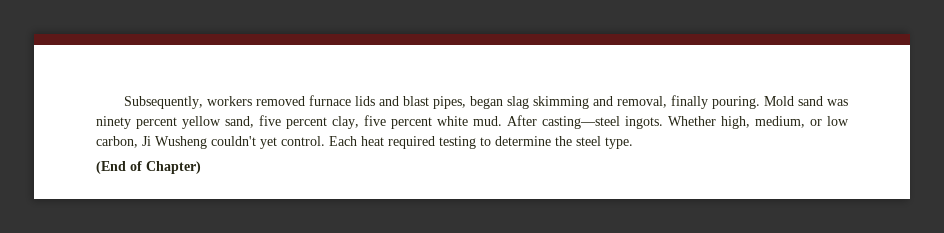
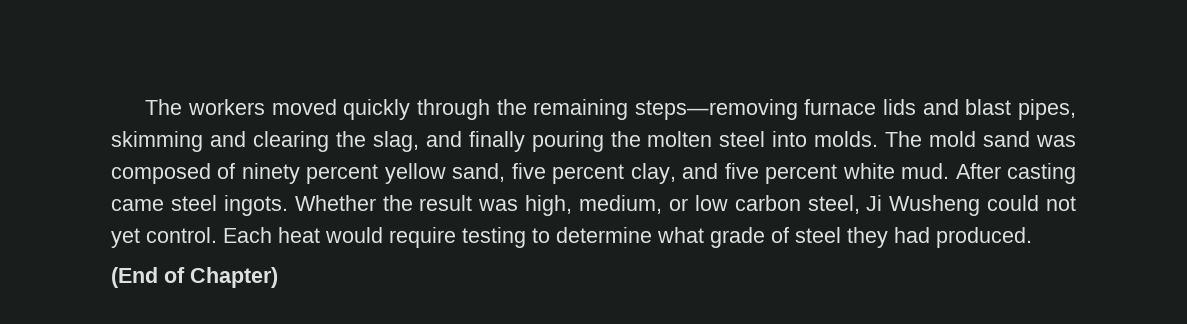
[123,96,305,109] Subsequently, workers removed -> [145,99,798,120] The workers moved quickly through the remaining steps—removing
[469,95,849,109] began slag skimming and removal, finally pouring. Mold sand was -> [111,131,1076,152] [111,163,236,184] skimming and clearing the slag, and finally pouring the molten steel into molds. The mold sand was composed of
(359, 122) none -> [682,163,719,179] and
[542,116,849,129] [96,136,256,149] casting—steel ingots. Whether high, medium, or low carbon, Ji Wusheng couldn't -> [1007,163,1076,184] [111,195,1076,216] casting came steel ingots. Whether the result was high, medium, or low carbon steel, Ji Wusheng could not
[388,136,435,149] required -> [325,227,456,248] would require
[555,136,633,149] the steel type. -> [657,227,1032,248] what grade of steel they had produced.

